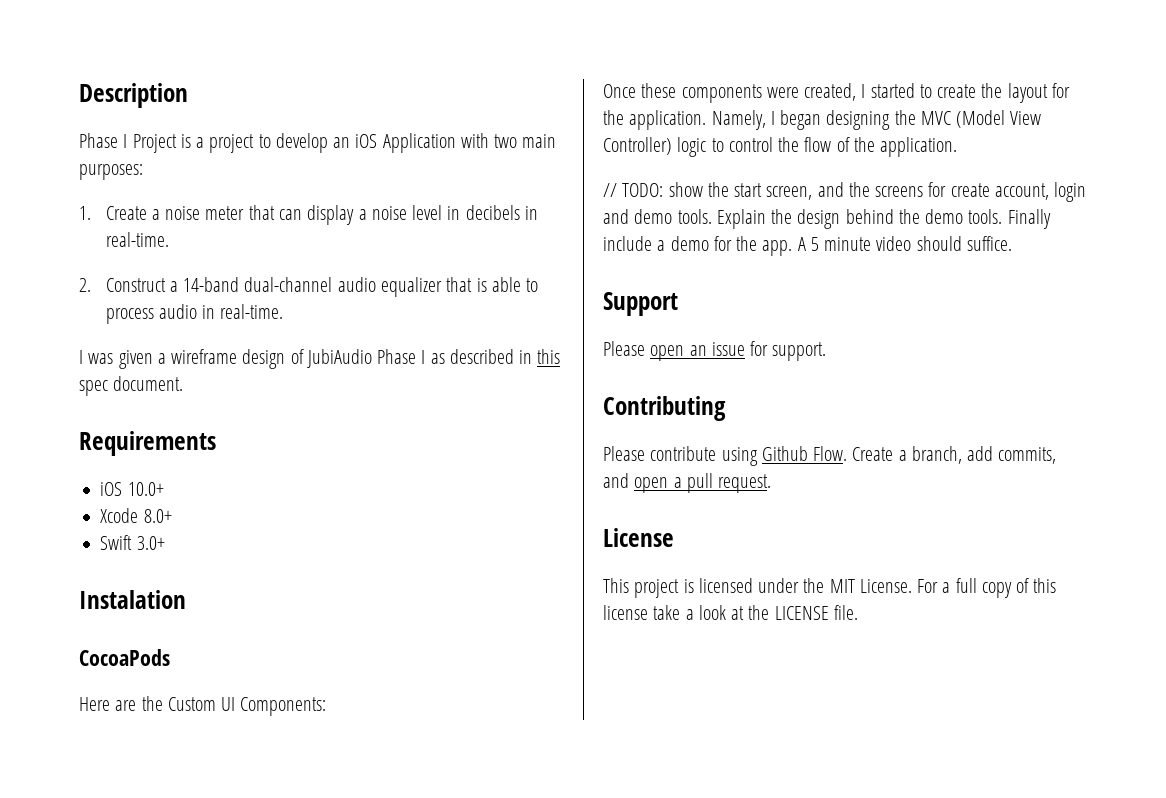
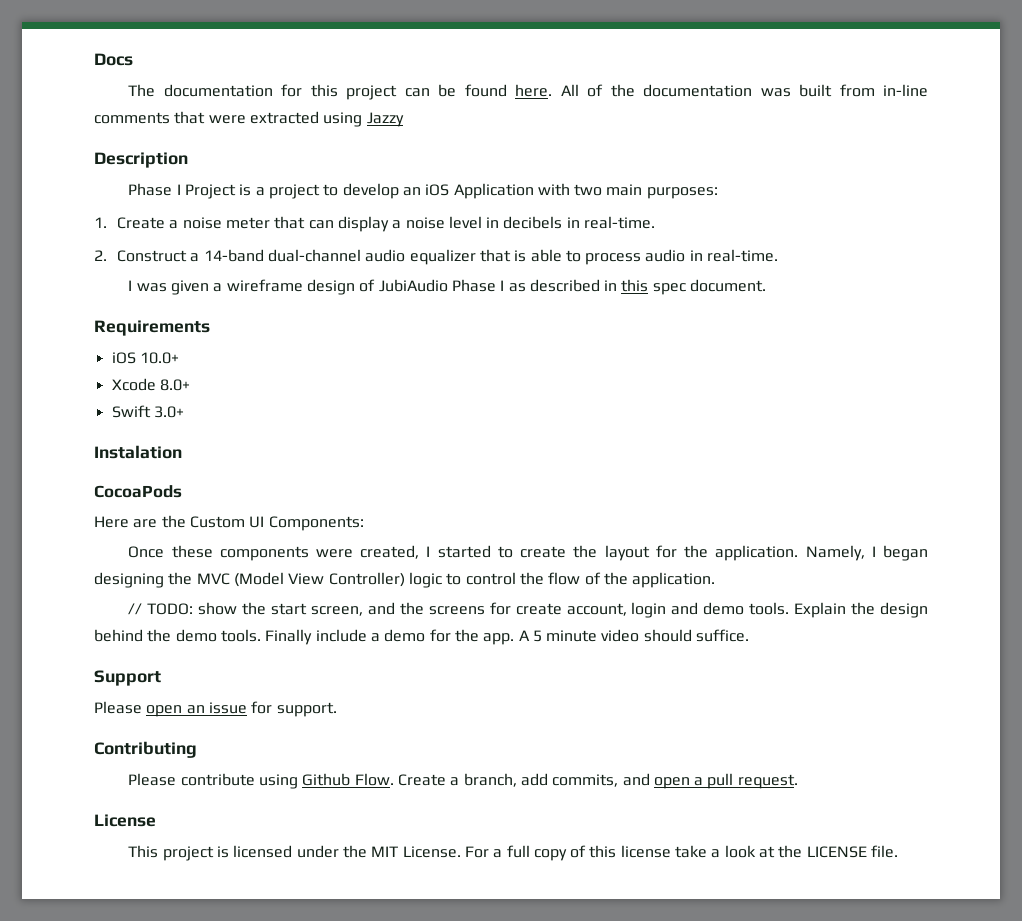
(79, 95) none -> [94,53,133,66] [128,84,929,100] [94,111,404,127] Docs // The documentation for this project can be found here. All of the documentation was built from in-line comments that were extracted using Jazzy //

